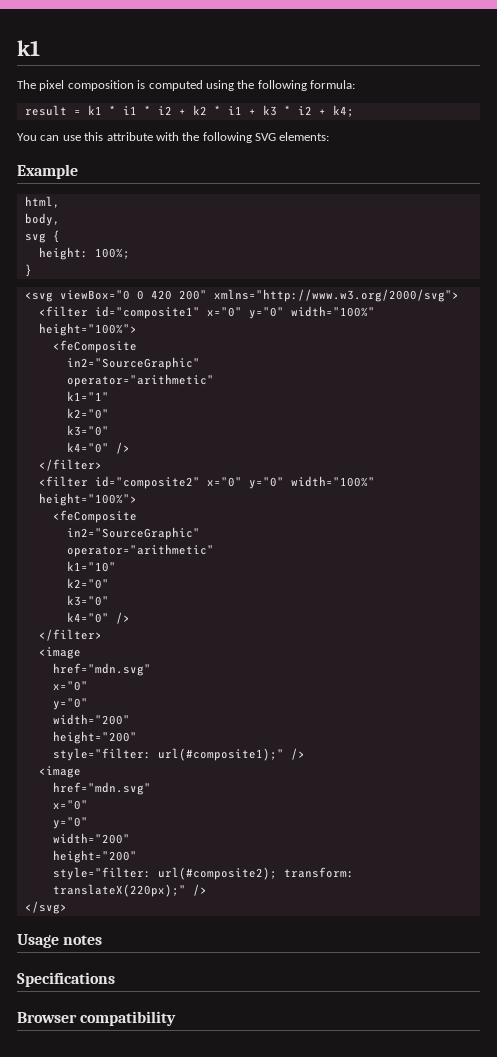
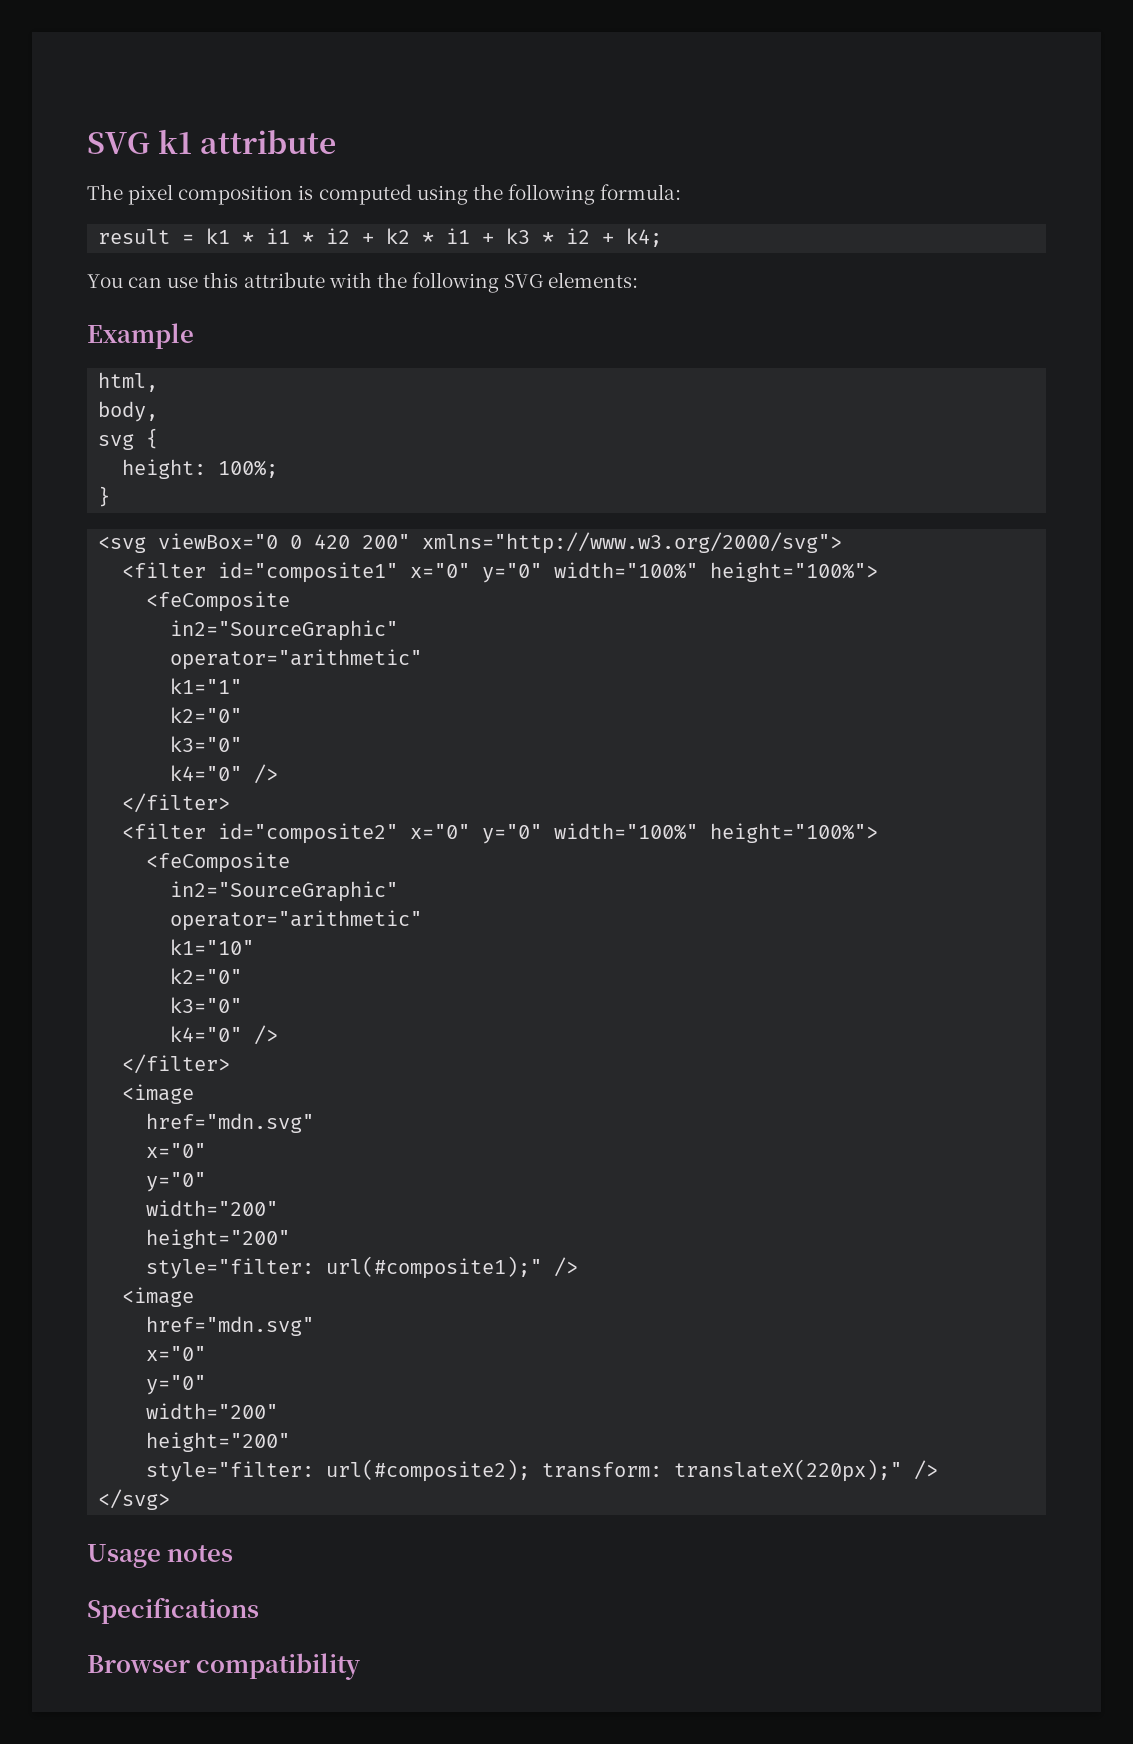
[17,40,40,56] k1 -> [87,129,337,154] SVG k1 attribute

